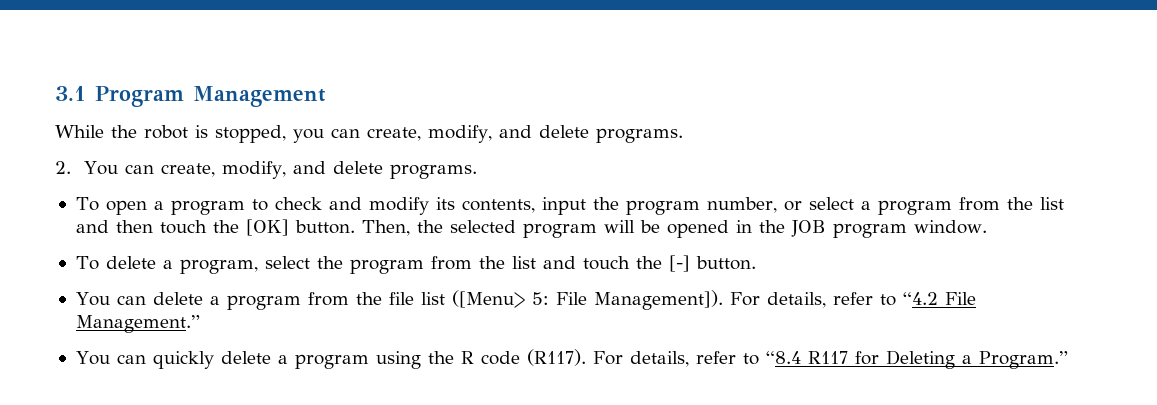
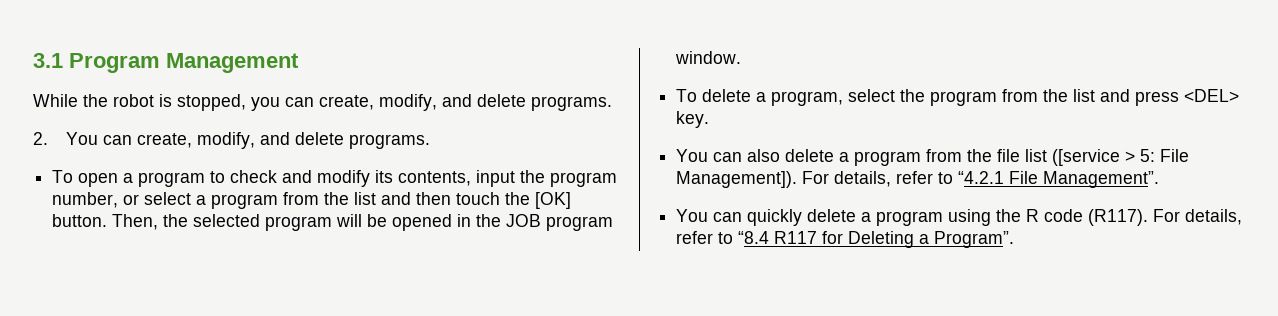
[582,255,756,272] [75,292,146,306] touch the [-] button. // You can -> [1135,89,1240,106] [676,111,710,128] [676,149,781,162] press <DEL> key. // You can also
[451,290,525,308] ([Menu> -> [1052,149,1136,166] ([service >
[902,292,976,305] [75,315,200,333] “4.2 File Management.” -> [958,171,1160,188] “4.2.1 File Management”.
[978,351,1068,369] Program.” -> [934,231,1015,248] Program”.

